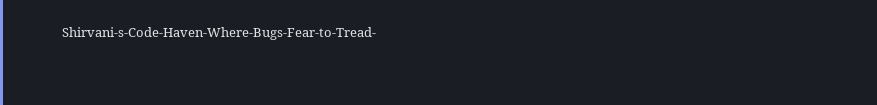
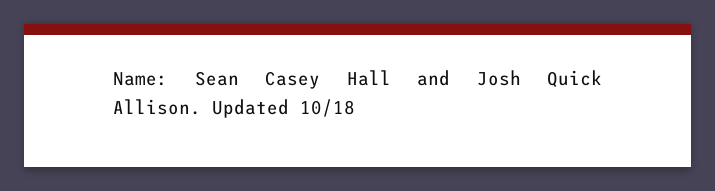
[62,27,376,40] Shirvani-s-Code-Haven-Where-Bugs-Fear-to-Tread- -> [113,70,602,89] [113,99,355,118] Name: Sean Casey Hall and Josh Quick Allison. Updated 10/18

